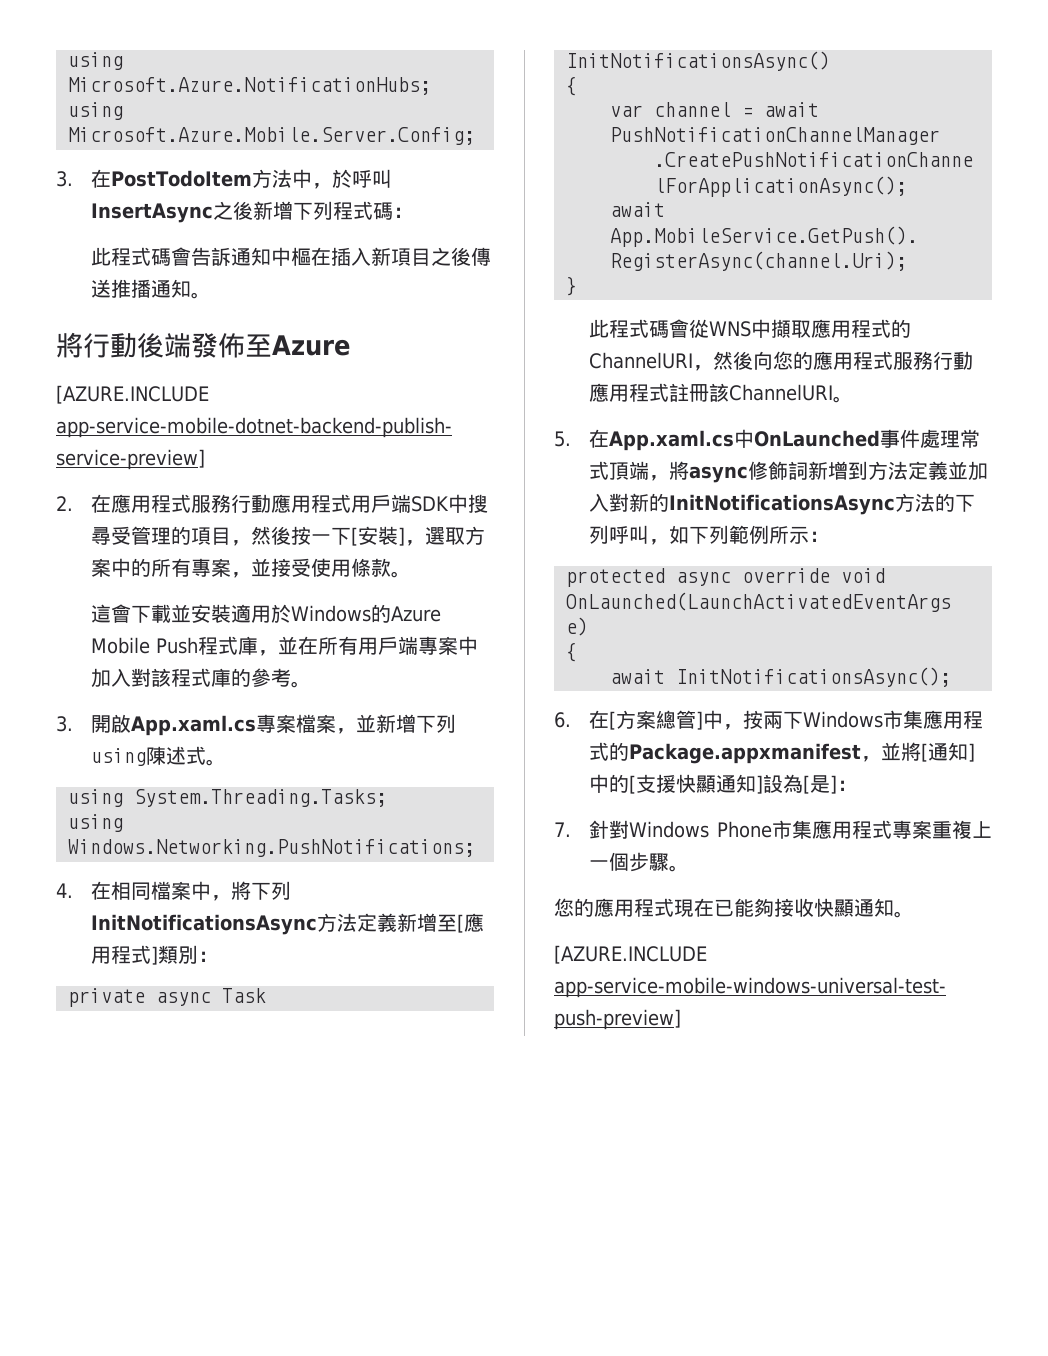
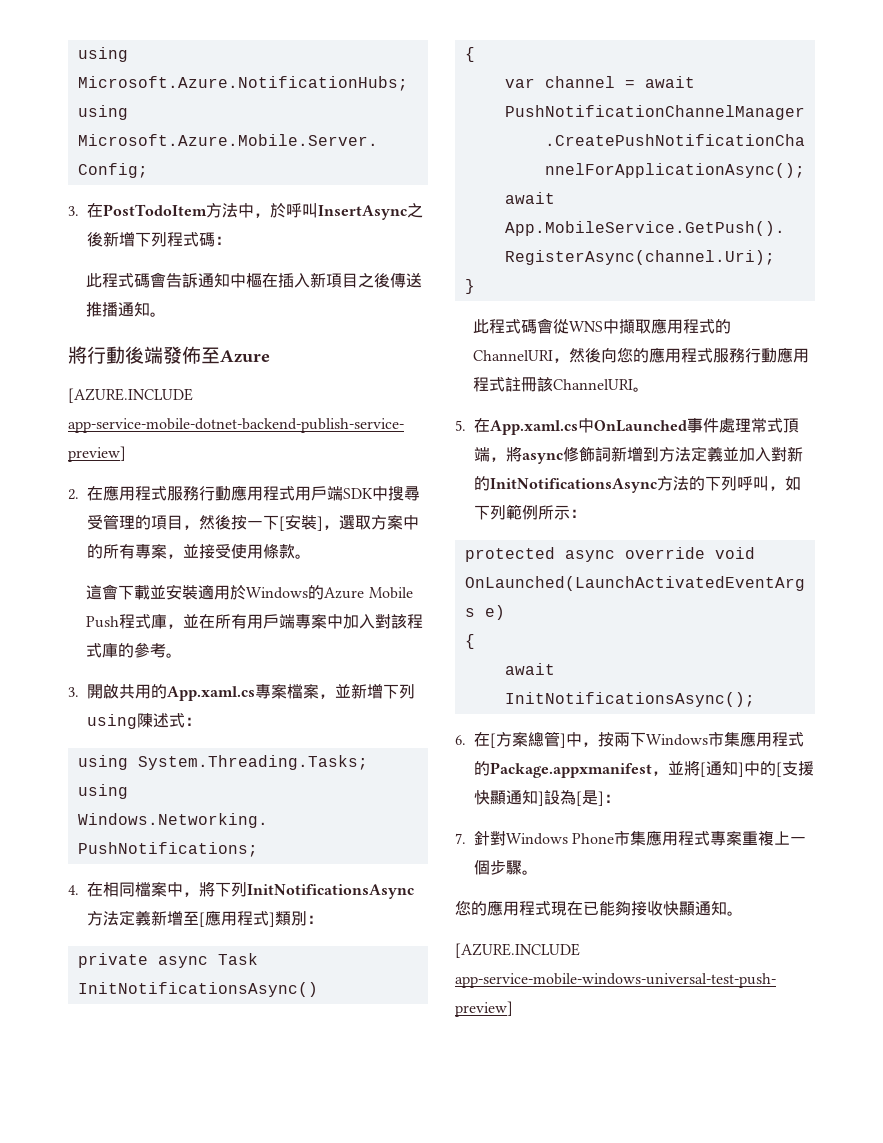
(131, 723) none -> [119,684,167,699] 共用的
[205,759,226,766] 。 -> [185,717,201,726] ：

